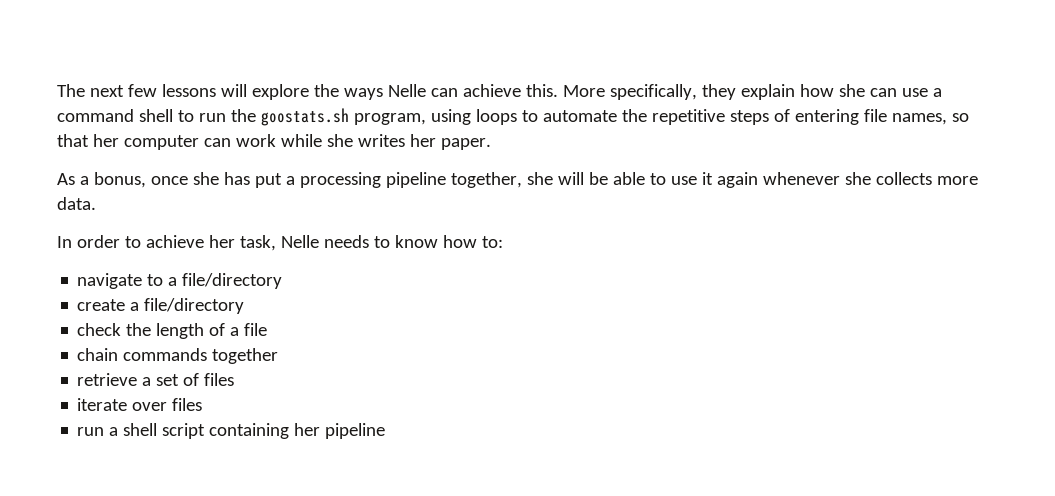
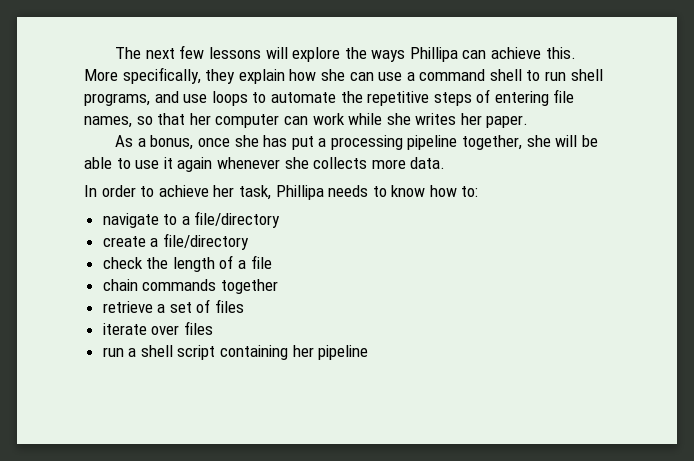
[387,84,426,97] Nelle -> [409,47,458,62] Phillipa
[230,108,471,126] the goostats.sh program, using -> [570,69,603,81] [84,91,208,106] shell programs, and use
[280,235,319,248] Nelle -> [275,185,324,200] Phillipa

